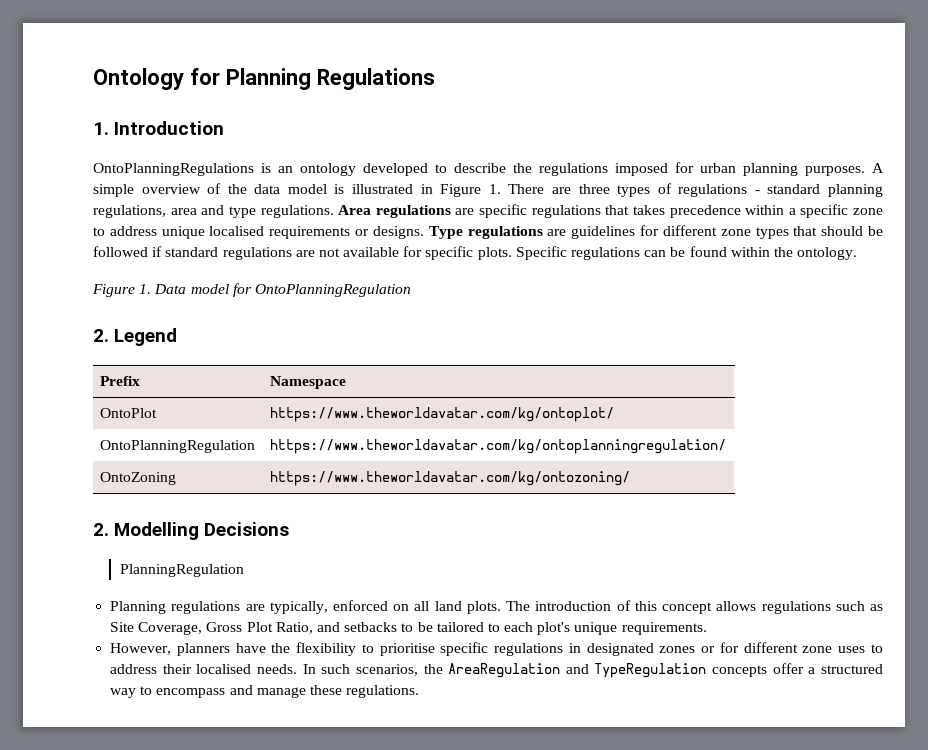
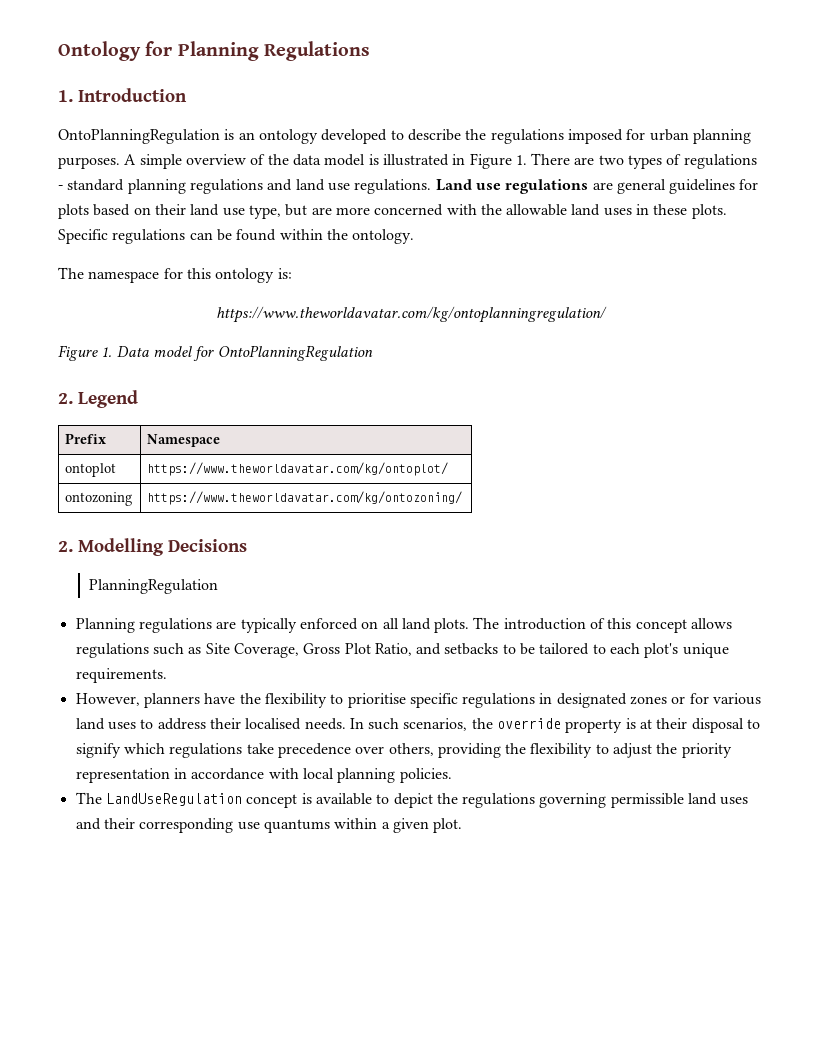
[93,163,254,176] OntoPlanningRegulations -> [58,129,220,144] OntoPlanningRegulation
[578,184,610,194] three -> [598,155,624,165] two
[93,204,883,218] [93,225,884,239] [93,246,474,260] regulations, area and type regulations. Area regulations are specific regulations that takes precedence within a specific zone to address unique localised requirements or designs. Type regulations are guidelines for different zone types that should be followed if standard regulations are not available for specific -> [189,179,759,194] [58,204,688,219] regulations and land use regulations. Land use regulations are general guidelines for plots based on their land use type, but are more concerned with the allowable land uses in these
(858, 253) none -> [58,267,292,283] [215,306,607,323] // The namespace for this ontology is: // https://www.theworldavatar.com/kg/ontoplanningregulation/
[100,408,158,418] OntoPlot -> [65,463,117,477] ontoplot
[100,440,256,453] [270,439,727,454] [100,472,177,485] OntoPlanningRegulation | https://www.theworldavatar.com/kg/ontoplanningregulation/ // OntoZoning -> [65,492,133,506] ontozoning
[269,601,328,614] typically, -> [240,618,297,633] typically
[743,642,833,653] different zone -> [713,693,762,705] [75,718,105,730] various land
[448,663,884,678] [110,685,420,698] AreaRegulation and TypeRegulation concepts offer a structured way to encompass and manage these regulations. -> [497,718,761,733] [75,743,732,758] [75,768,452,783] [75,792,749,808] [75,818,463,833] override property is at their disposal to signify which regulations take precedence over others, providing the flexibility to adjust the priority representation in accordance with local planning policies. // The LandUseRegulation concept is available to depict the regulations governing permissible land uses and their corresponding use quantums within a given plot.

